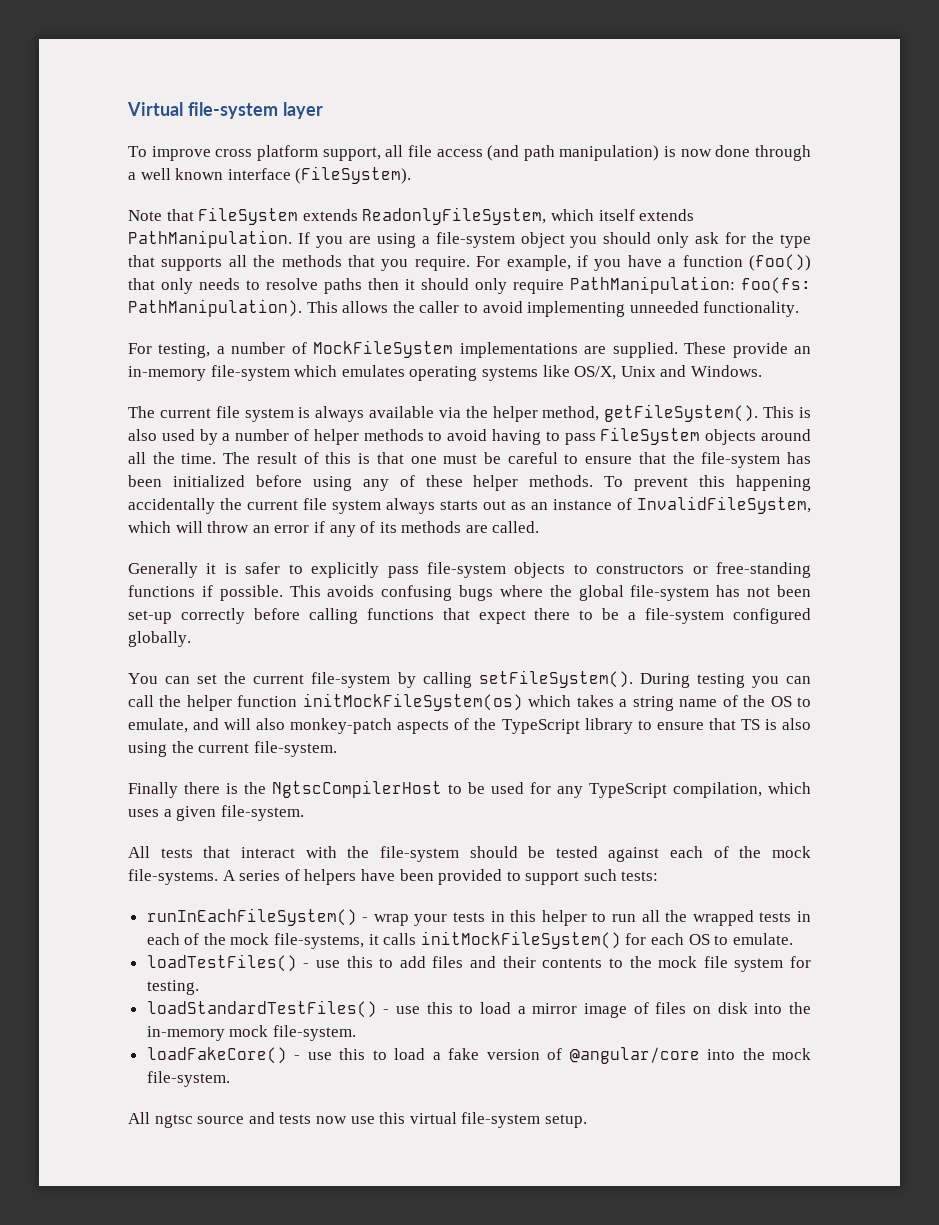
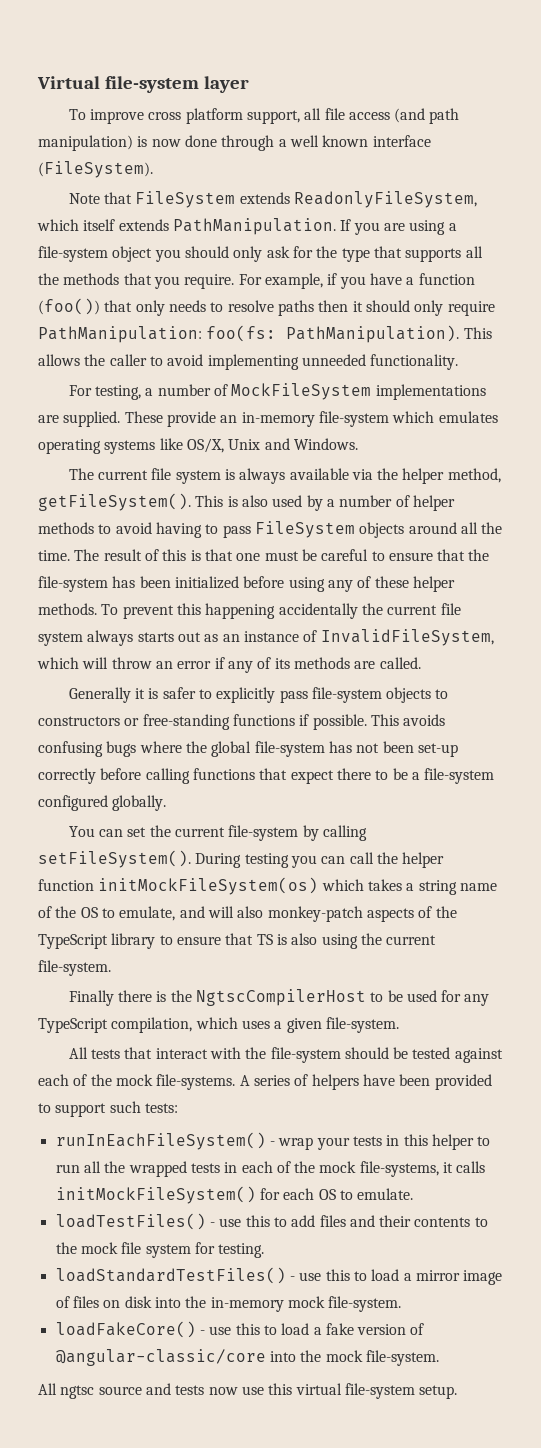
[569,1047,700,1064] @angular/core -> [55,1349,266,1366] @angular-classic/core

